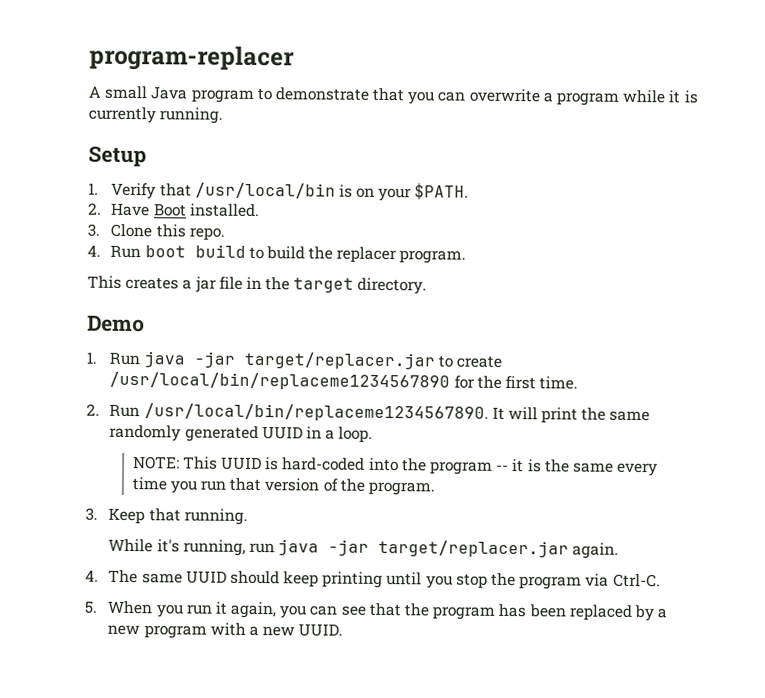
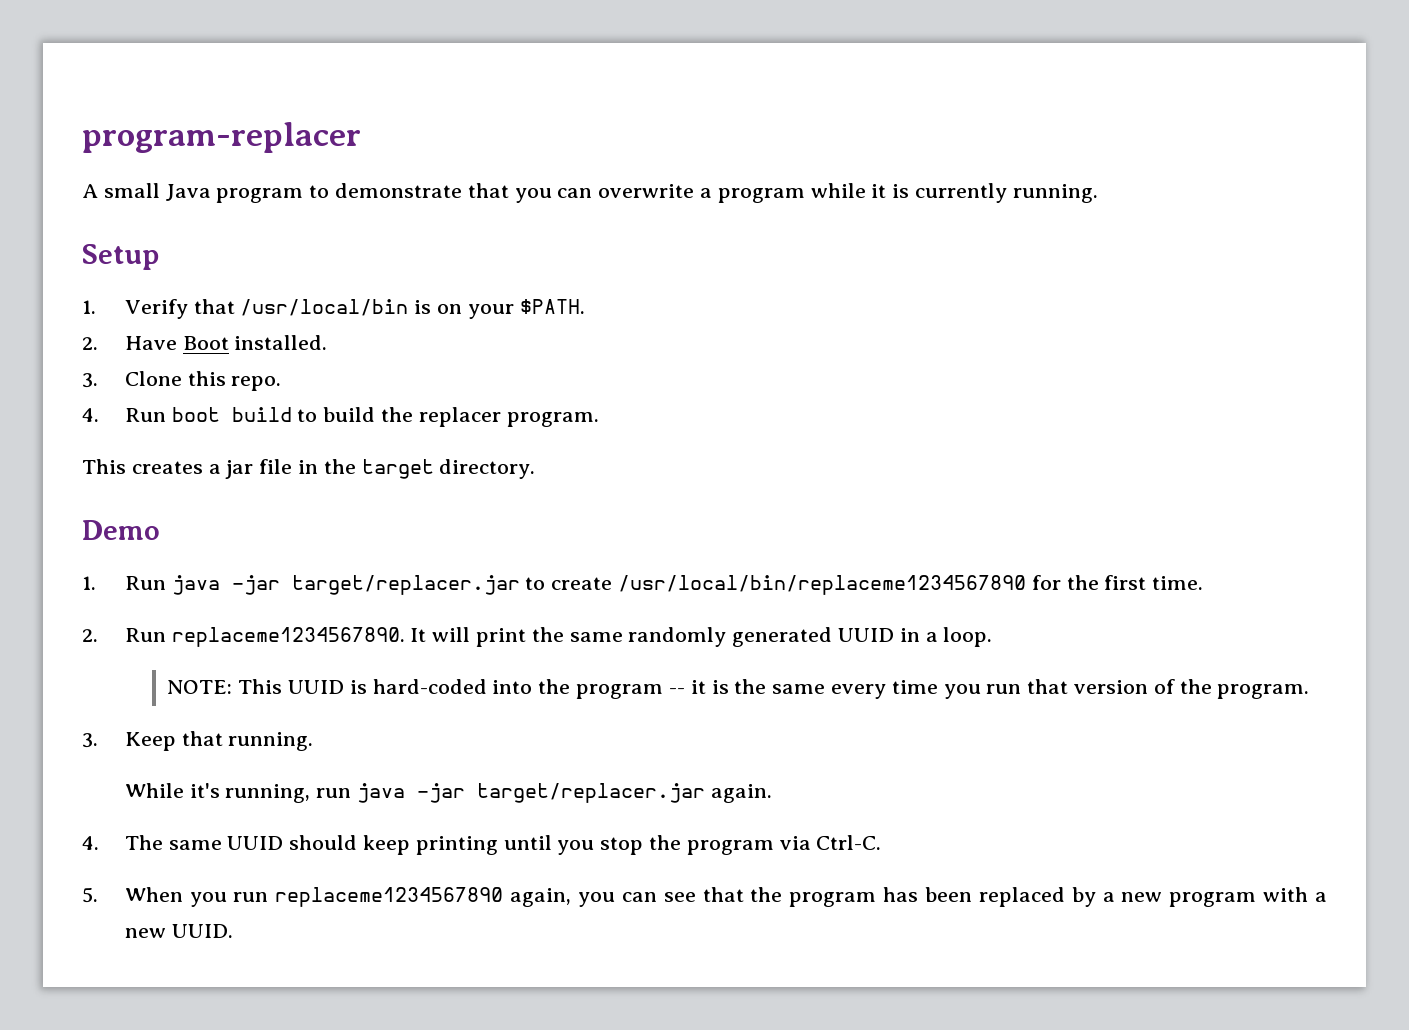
[143,403,489,422] /usr/local/bin/replaceme1234567890. -> [171,627,405,647] replaceme1234567890.
[214,601,228,615] it -> [275,887,504,907] replaceme1234567890

